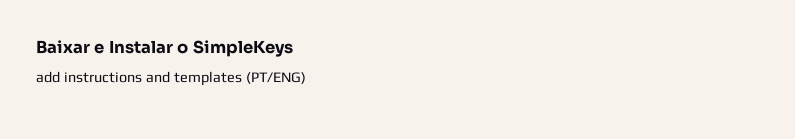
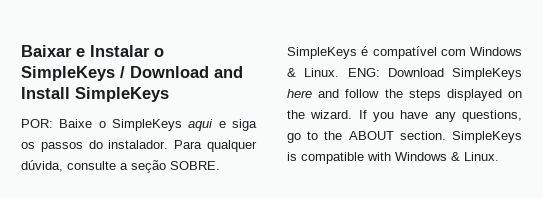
[36,71,306,86] // add instructions and templates (PT/ENG) -> [120,66,243,78] [21,87,169,102] [21,119,257,131] [21,140,257,152] [21,160,220,173] [287,46,522,59] [287,68,522,80] [287,89,522,101] [287,110,522,122] [287,131,522,143] [287,152,499,164] / Download and Install SimpleKeys // POR: Baixe o SimpleKeys aqui e siga os passos do instalador. Para qualquer dúvida, consulte a seção SOBRE. SimpleKeys é compatível com Windows & Linux. ENG: Download SimpleKeys here and follow the steps displayed on the wizard. If you have any questions, go to the ABOUT section. SimpleKeys is compatible with Windows & Linux.

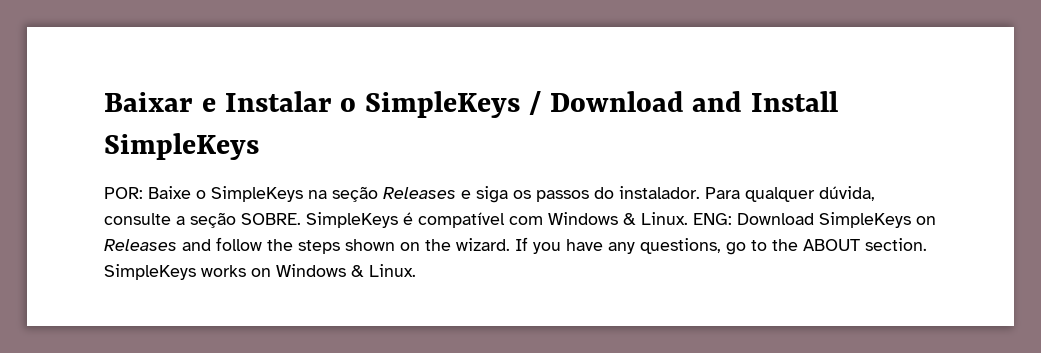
[188,119,214,131] aqui -> [308,186,456,202] na seção Releases
[287,89,312,98] here -> [916,216,936,225] [104,239,177,251] on Releases
[446,89,502,101] displayed -> [345,239,395,251] shown
[287,152,391,164] is compatible with -> [201,265,271,277] works on

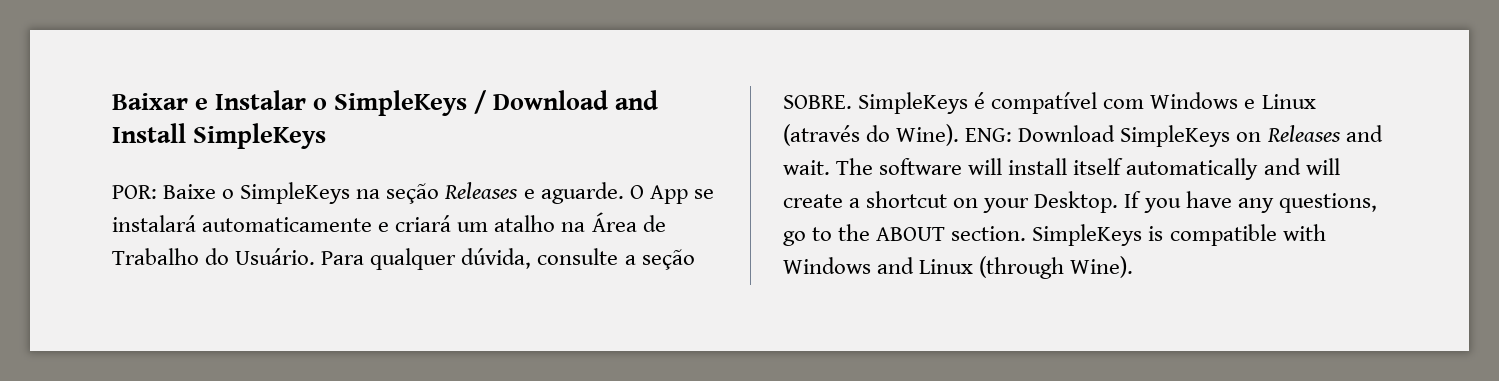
[476,186,700,203] siga os passos do instalador. -> [540,182,714,204] [112,212,666,232] [112,248,316,265] aguarde. O App se instalará automaticamente e criará um atalho na Área de Trabalho do Usuário.
[623,212,688,225] & Linux. -> [1244,94,1316,109] [783,124,960,146] e Linux (através do Wine).
[216,237,510,254] follow the steps shown on the wizard. -> [783,158,1340,180] [783,191,1119,213] wait. The software will install itself automatically and will create a shortcut on your Desktop.
[201,264,416,277] works on Windows & Linux. -> [1148,224,1326,246] [783,256,1134,279] is compatible with Windows and Linux (through Wine).

